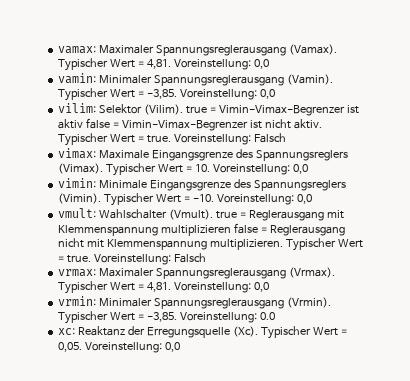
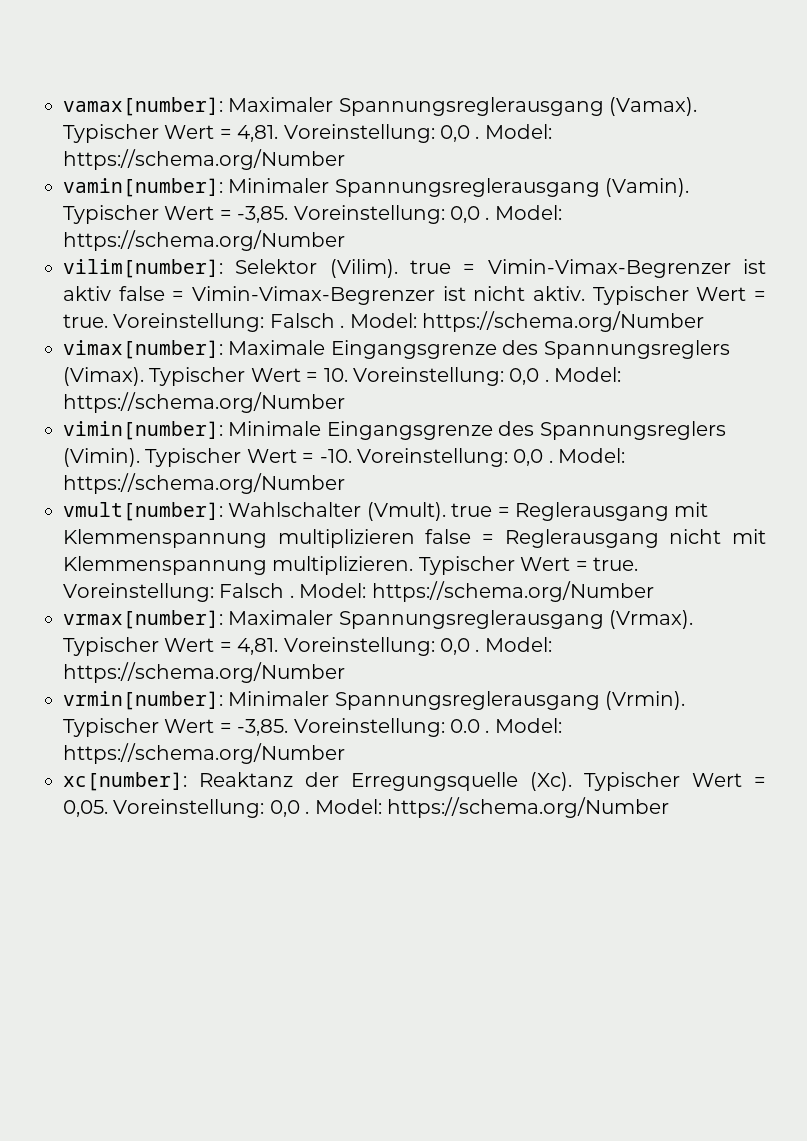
[58,46,97,54] vamax: -> [63,97,223,116] vamax[number]:
[58,73,97,84] // vamin: -> [475,124,552,139] [63,149,345,170] [63,178,223,197] . Model: https://schema.org/Number // vamin[number]:
[58,103,97,113] // vilim: -> [485,205,562,220] [63,230,345,251] [63,259,223,278] . Model: https://schema.org/Number // vilim[number]:
[58,148,97,159] // vimax: -> [340,311,704,332] [63,340,223,359] . Model: https://schema.org/Number // vimax[number]:
[58,178,97,188] // vimin: -> [544,367,622,382] [63,392,345,413] [63,421,223,440] . Model: https://schema.org/Number // vimin[number]:
[58,208,97,218] // vmult: -> [548,448,626,463] [63,473,345,494] [63,502,223,521] . Model: https://schema.org/Number // vmult[number]:
[58,269,97,277] // vrmax: -> [289,581,654,602] [63,610,223,629] . Model: https://schema.org/Number // vrmax[number]:
[58,296,97,306] // vrmin: -> [475,637,552,652] [63,662,345,683] [63,691,223,710] . Model: https://schema.org/Number // vrmin[number]:
[58,328,76,335] // xc: -> [485,718,562,733] [63,743,345,764] [63,772,187,791] . Model: https://schema.org/Number // xc[number]:
(181, 347) none -> [305,797,669,818] . Model: https://schema.org/Number

